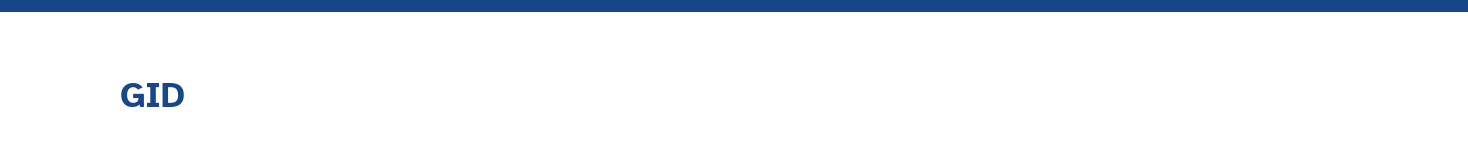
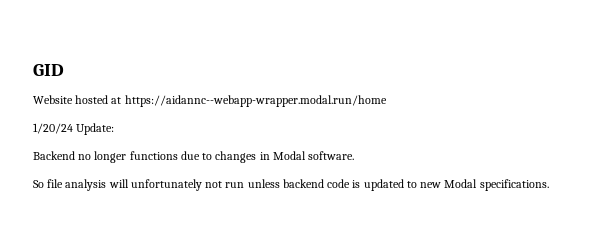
(185, 95) none -> [33,95,387,107] [33,123,115,135] [33,151,355,163] [33,179,549,191] // Website hosted at https://aidannc--webapp-wrapper.modal.run/home // 1/20/24 Update: // Backend no longer functions due to changes in Modal software. // So file analysis will unfortunately not run unless backend code is updated to new Modal specifications.

